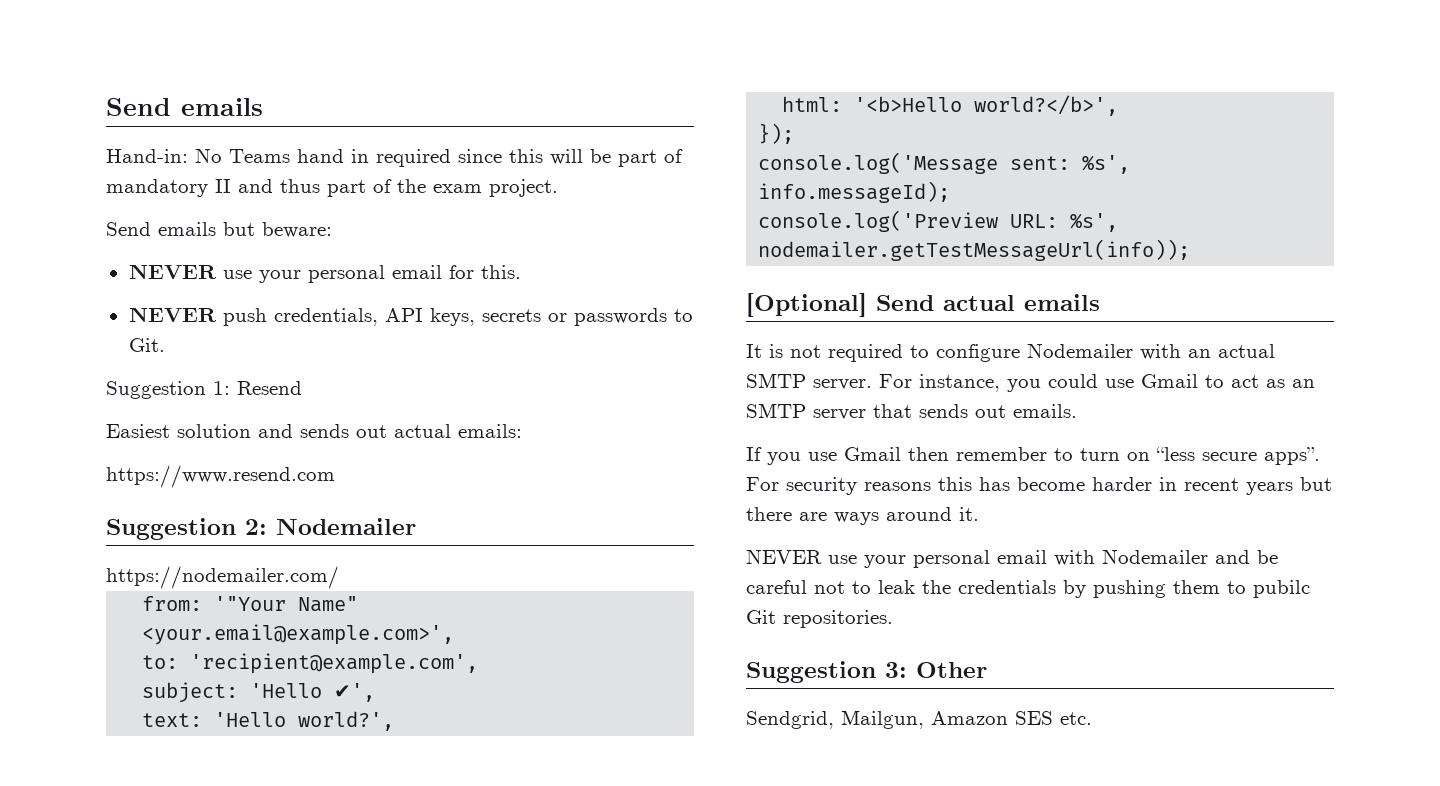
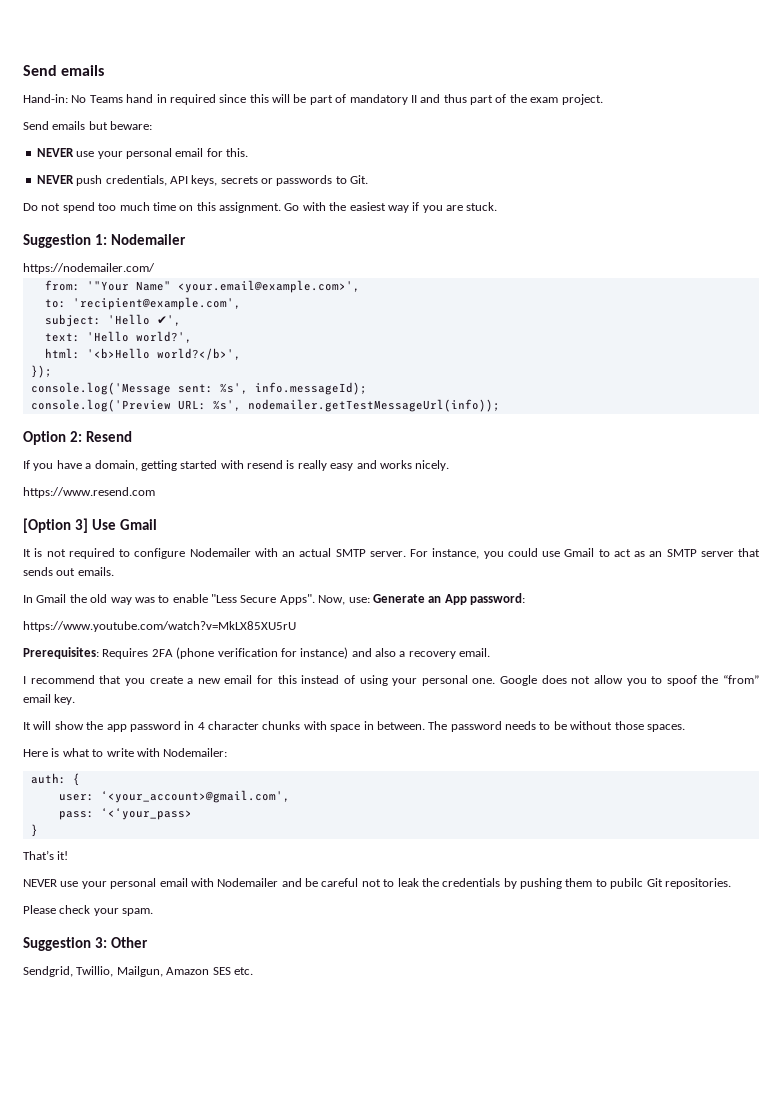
[106,381,302,399] [106,424,522,438] [106,465,335,488] [106,518,267,540] Suggestion 1: Resend // Easiest solution and sends out actual emails: // https://www.resend.com // Suggestion 2: -> [23,202,498,213] [23,234,107,248] Do not spend too much time on this assignment. Go with the easiest way if you are stuck. // Suggestion 1:
[746,293,1100,317] [Optional] Send actual emails -> [23,431,132,445] [23,460,450,471] [23,487,155,498] [23,518,157,533] Option 2: Resend // If you have a domain, getting started with resend is really easy and works nicely. // https://www.resend.com // [Option 3] Use Gmail
[746,447,1320,465] [746,477,1332,495] [746,507,979,525] If you use Gmail then remember to turn on “less secure apps”. For security reasons this has become harder in recent years but there are ways around it. -> [23,593,525,605] [23,621,296,632] [23,647,491,659] [23,675,759,686] [23,694,76,705] [23,721,685,732] [23,748,228,757] [30,773,80,786] [58,790,290,803] [58,808,192,820] [30,824,38,837] [23,850,69,860] In Gmail the old way was to enable "Less Secure Apps". Now, use: Generate an App password: // https://www.youtube.com/watch?v=MkLX85XU5rU // Prerequisites: Requires 2FA (phone verification for instance) and also a recovery email. // I recommend that you create a new email for this instead of using your personal one. Google does not allow you to spoof the “from” email key. // It will show the app password in 4 character chunks with space in between. The password needs to be without those spaces. // Here is what to write with Nodemailer: // auth: { // user: ‘<your_account>@gmail.com', // pass: ‘<‘your_pass> // } // That’s it!
(893, 619) none -> [23,905,154,916] // Please check your spam.
(834, 720) none -> [76,966,114,977] Twillio,

